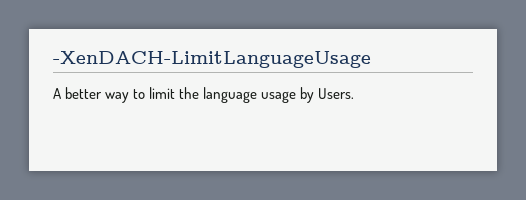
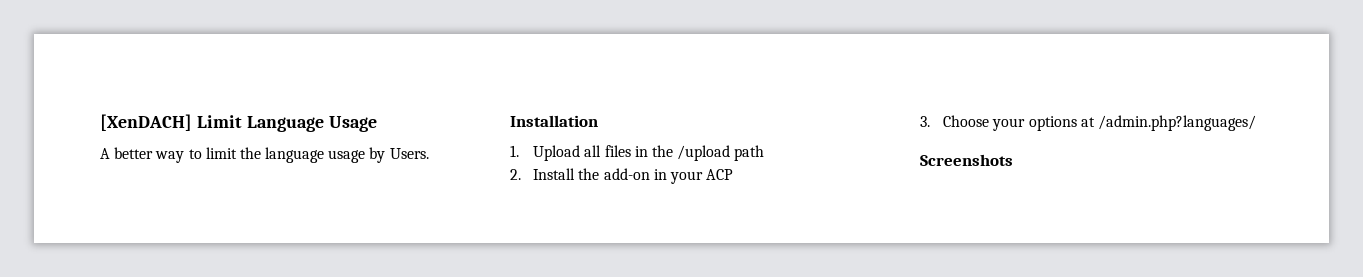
[53,51,371,68] -XenDACH-LimitLanguageUsage -> [100,114,377,132] [XenDACH] Limit Language Usage
(355, 93) none -> [510,115,598,127] [510,145,765,161] [510,168,734,184] [920,115,1256,131] [920,154,1013,166] // Installation // 1. Upload all files in the /upload path // 2. Install the add-on in your ACP // 3. Choose your options at /admin.php?languages/ // Screenshots

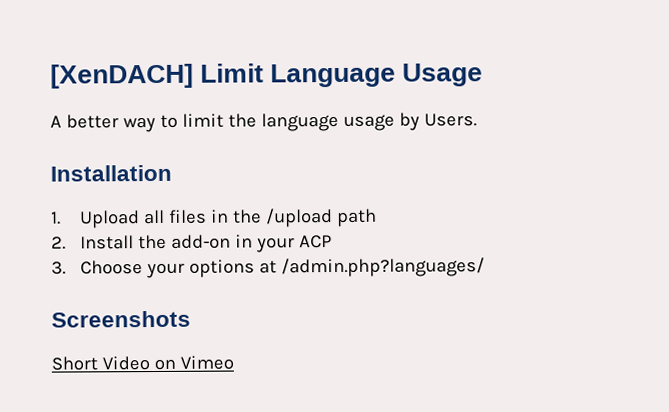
(1013, 160) none -> [51,355,234,371] // Short Video on Vimeo

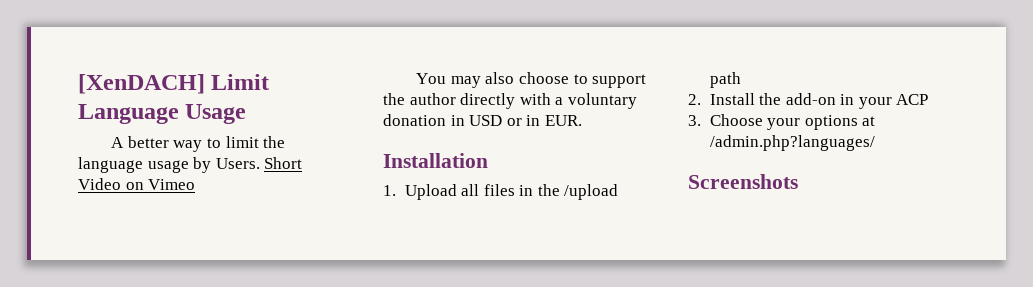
(477, 120) none -> [264,157,303,169] [78,178,196,190] [416,72,647,88] [383,93,637,109] [383,114,582,126] Short Video on Vimeo // You may also choose to support the author directly with a voluntary donation in USD or in EUR.
[51,355,234,371] // Short Video on Vimeo -> (798, 181) none

